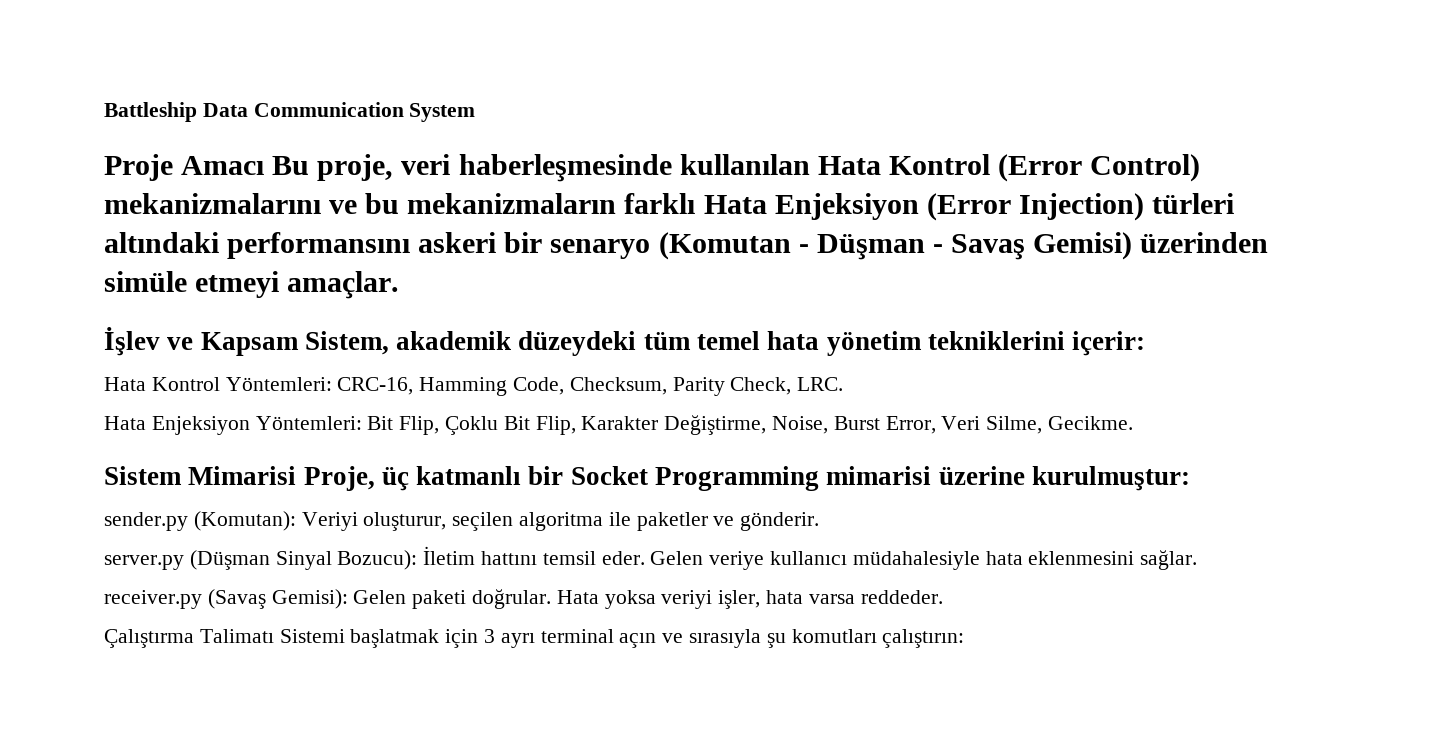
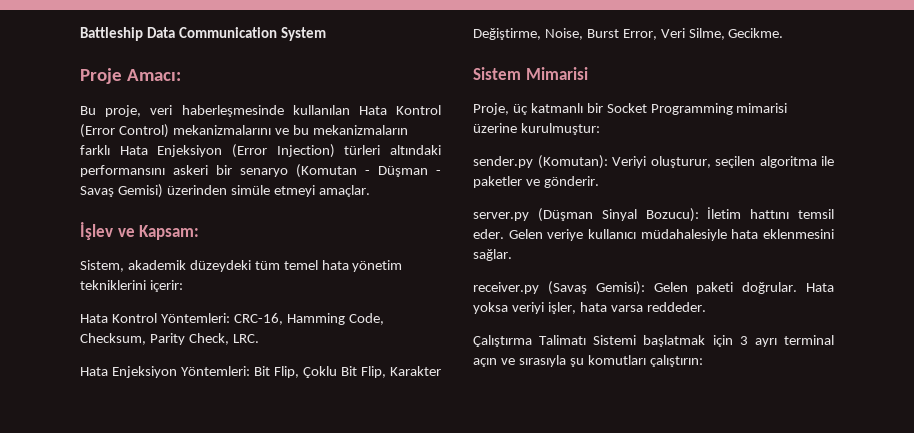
[181,156,265,175] Amacı -> [126,69,181,81] Amacı: //
[200,332,299,356] Kapsam -> [139,225,200,240] Kapsam: //
(297, 475) none -> (588, 73) //

